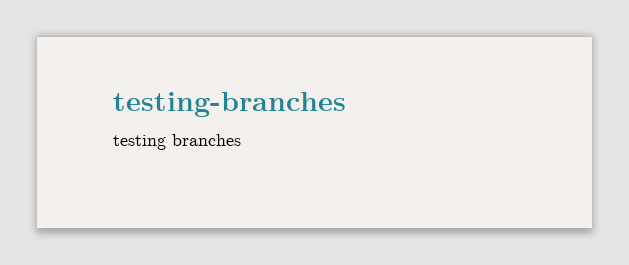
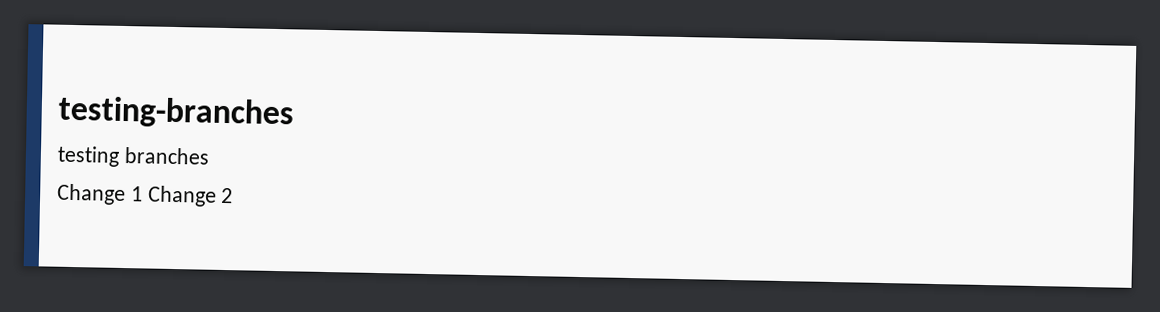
(241, 140) none -> [56,183,234,207] // Change 1 Change 2

